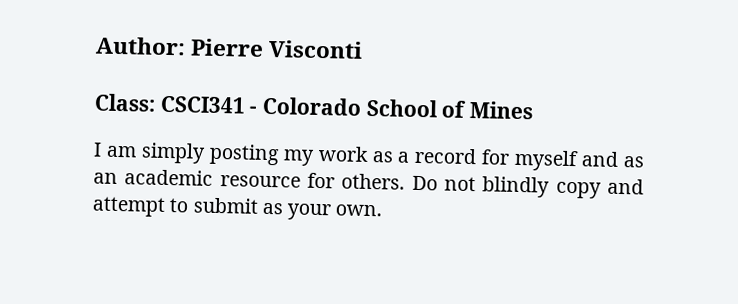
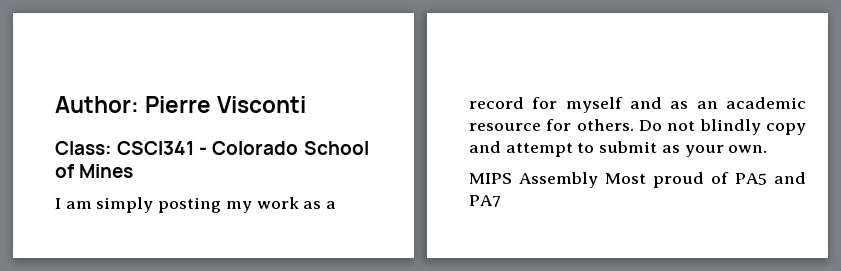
(383, 210) none -> [469,172,806,188] [469,195,501,207] // MIPS Assembly Most proud of PA5 and PA7

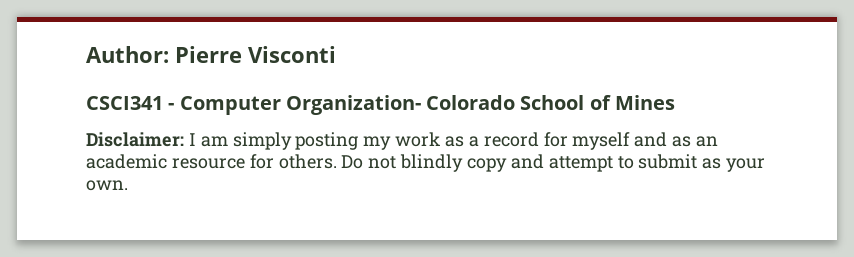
[55,141,112,155] Class: -> (336, 54) none
(208, 151) none -> [179,95,421,115] Computer Organization-
(134, 171) none -> [86,132,184,147] Disclaimer:
[469,172,806,188] [469,195,501,207] // MIPS Assembly Most proud of PA5 and PA7 -> (128, 185) none

